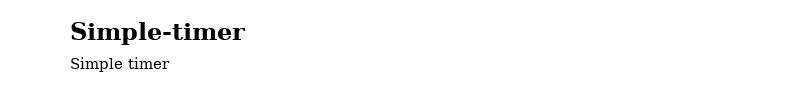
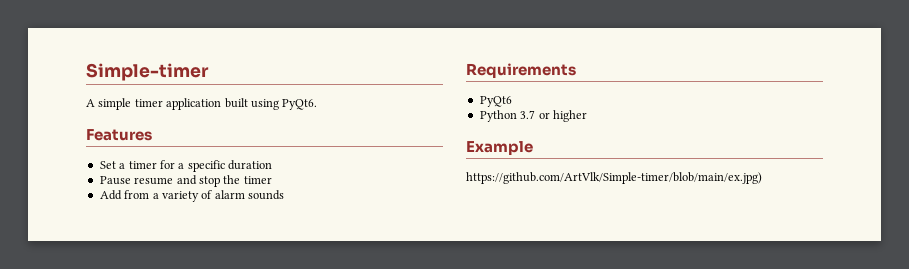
[70,57,170,72] Simple timer -> [86,98,318,110] [86,129,152,141] [99,160,272,172] [99,175,272,187] [99,190,284,202] [466,63,576,78] [479,96,512,107] [479,110,587,122] [466,141,533,155] [466,172,762,184] A simple timer application built using PyQt6. // Features // Set a timer for a specific duration // Pause resume and stop the timer // Add from a variety of alarm sounds // Requirements // PyQt6 // Python 3.7 or higher // Example // https://github.com/ArtVlk/Simple-timer/blob/main/ex.jpg)

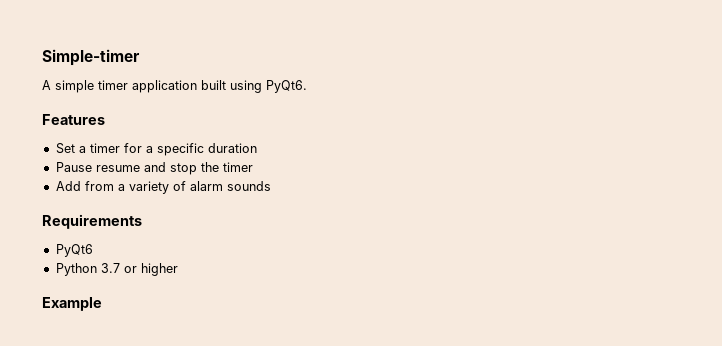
[466,172,762,184] // https://github.com/ArtVlk/Simple-timer/blob/main/ex.jpg) -> (102, 304) none

